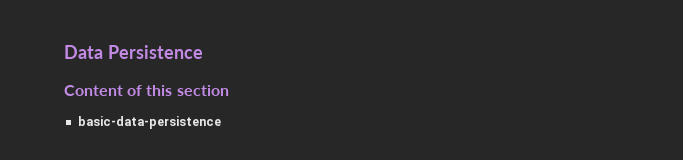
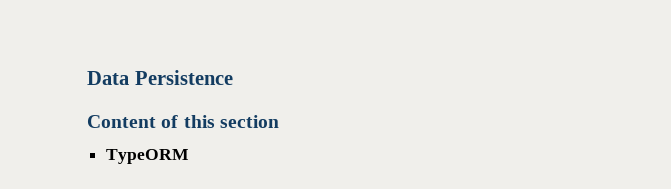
[77,116,221,129] basic-data-persistence -> [106,149,190,164] TypeORM

